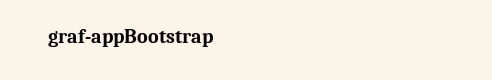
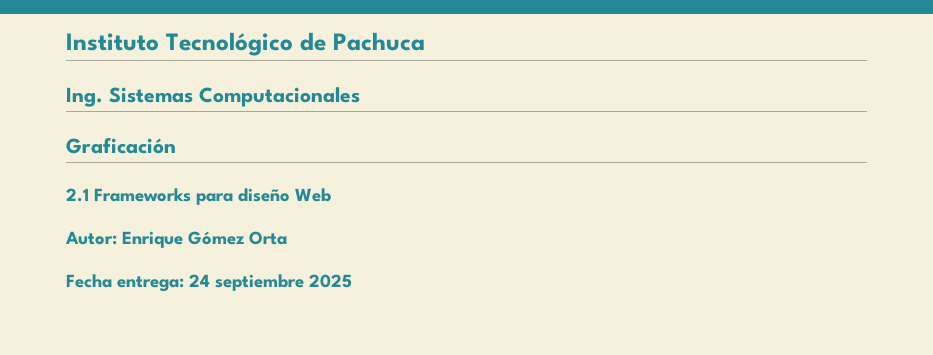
[48,29,213,47] graf-appBootstrap -> [66,32,425,56] [66,87,360,107] [66,137,176,154] [66,188,331,205] [65,231,287,248] [66,274,352,292] Instituto Tecnológico de Pachuca // Ing. Sistemas Computacionales // Graficación // 2.1 Frameworks para diseño Web // Autor: Enrique Gómez Orta // Fecha entrega: 24 septiembre 2025

